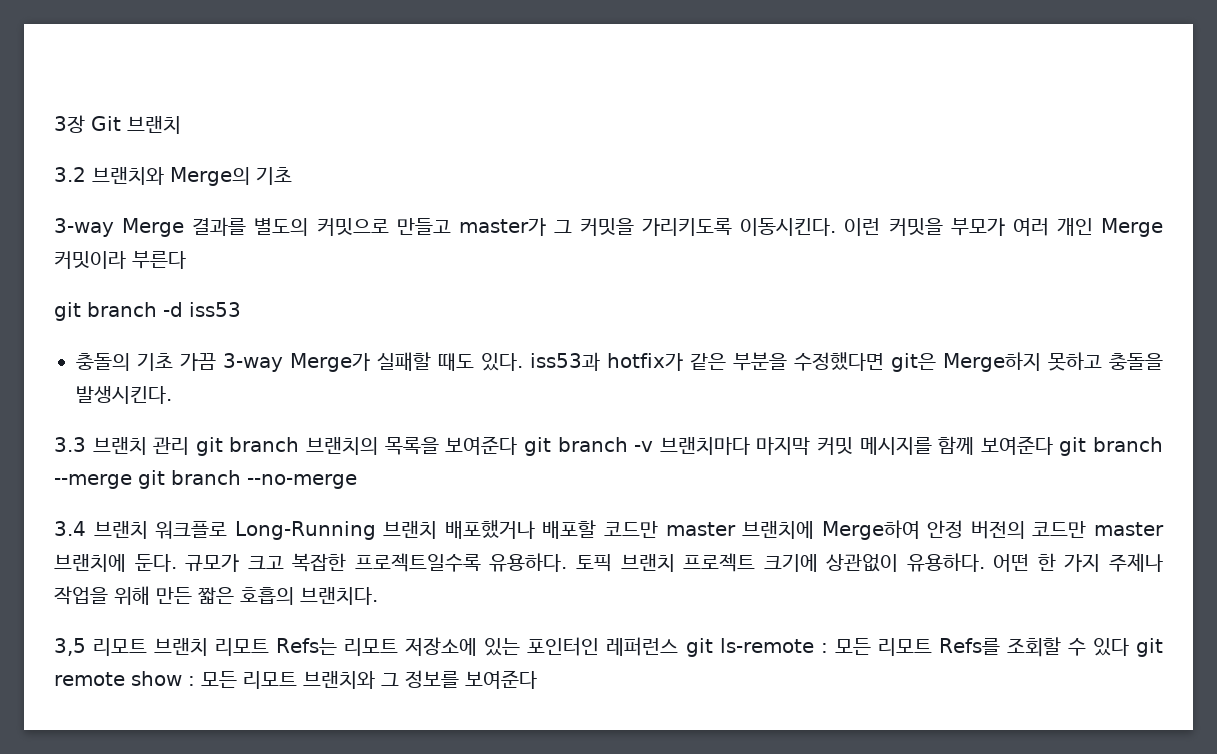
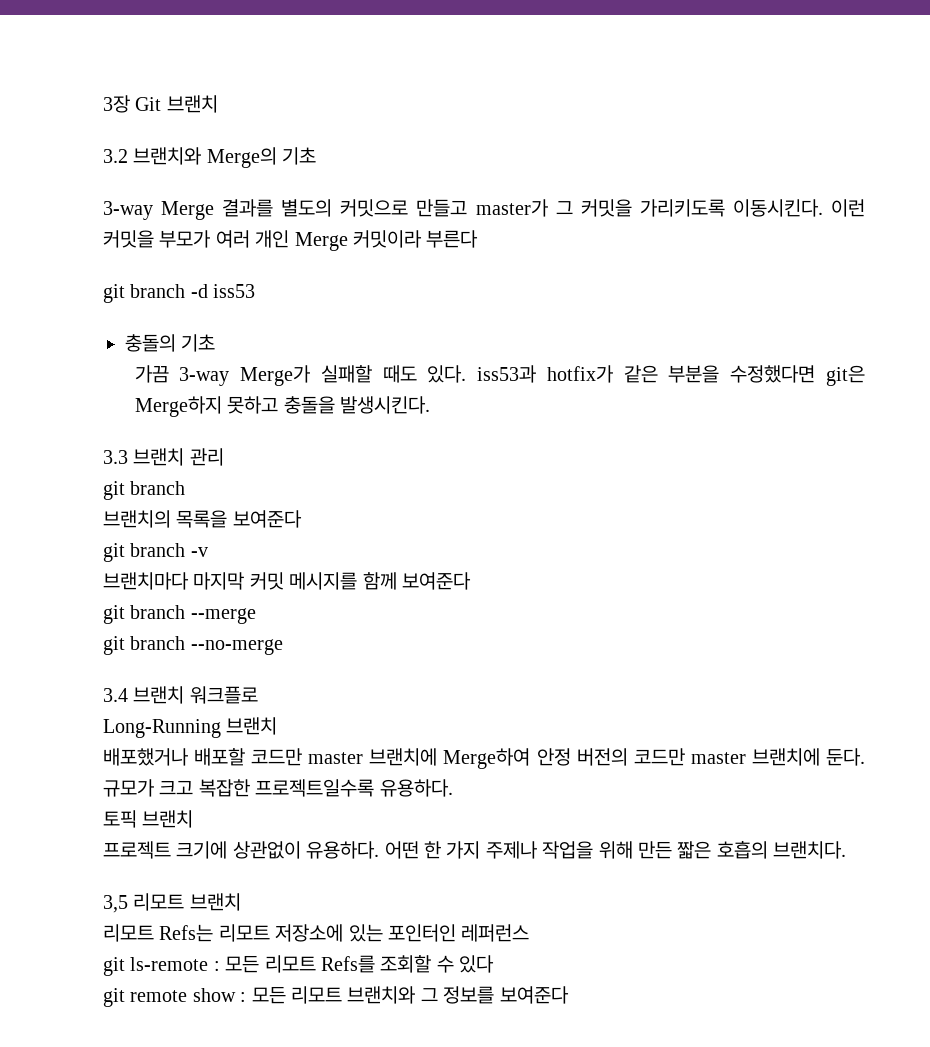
(173, 362) none -> (216, 343) //
[195,437,300,456] git branch -> [103,481,186,500] // git branch //
(518, 445) none -> (302, 519) //
(654, 446) none -> (208, 552) //
(1053, 445) none -> (471, 581) //
(132, 481) none -> (256, 616) //
(228, 530) none -> (258, 695) //
(438, 530) none -> (278, 726) //
(568, 562) none -> (453, 788) //
(675, 563) none -> (194, 819) //
(209, 647) none -> (241, 902) //
(679, 646) none -> (530, 933) //
(1129, 647) none -> (495, 964) //

